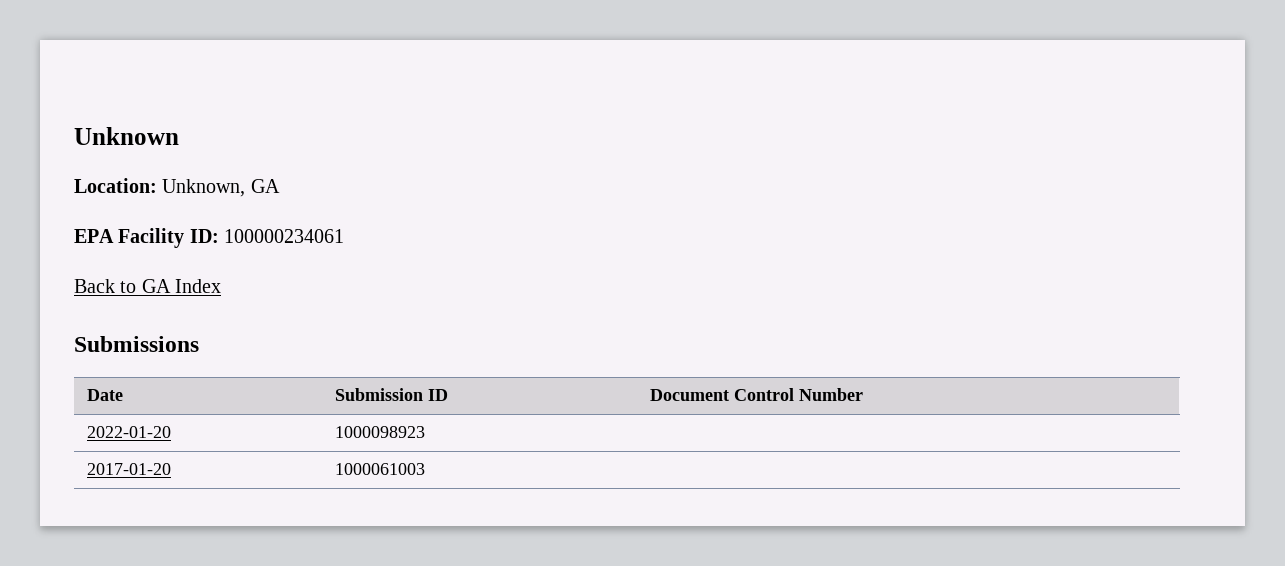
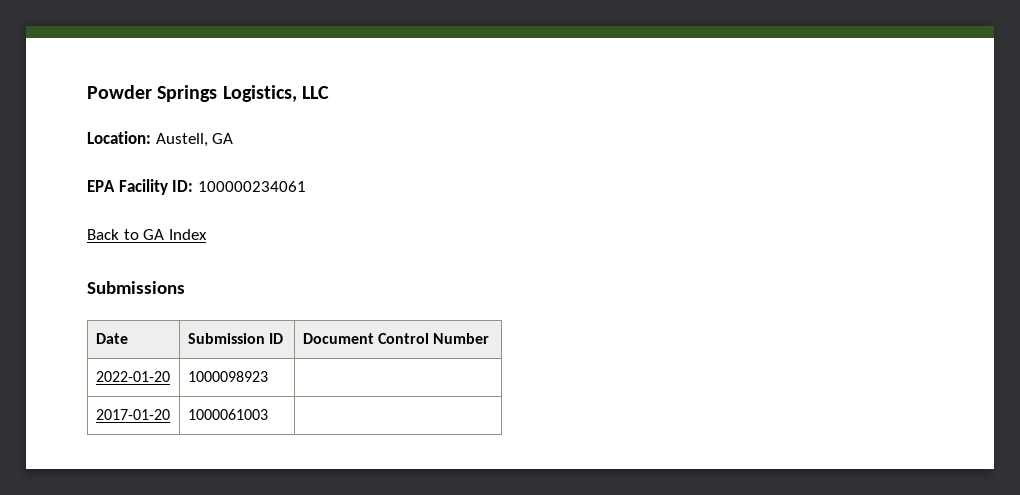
[74,127,179,145] Unknown -> [87,85,329,102] Powder Springs Logistics, LLC
[162,179,246,197] Unknown, -> [155,133,208,147] Austell,

